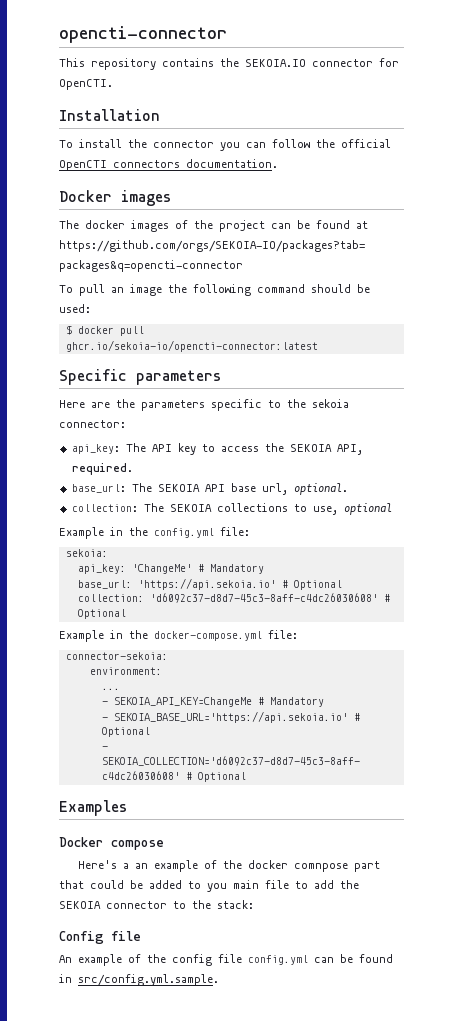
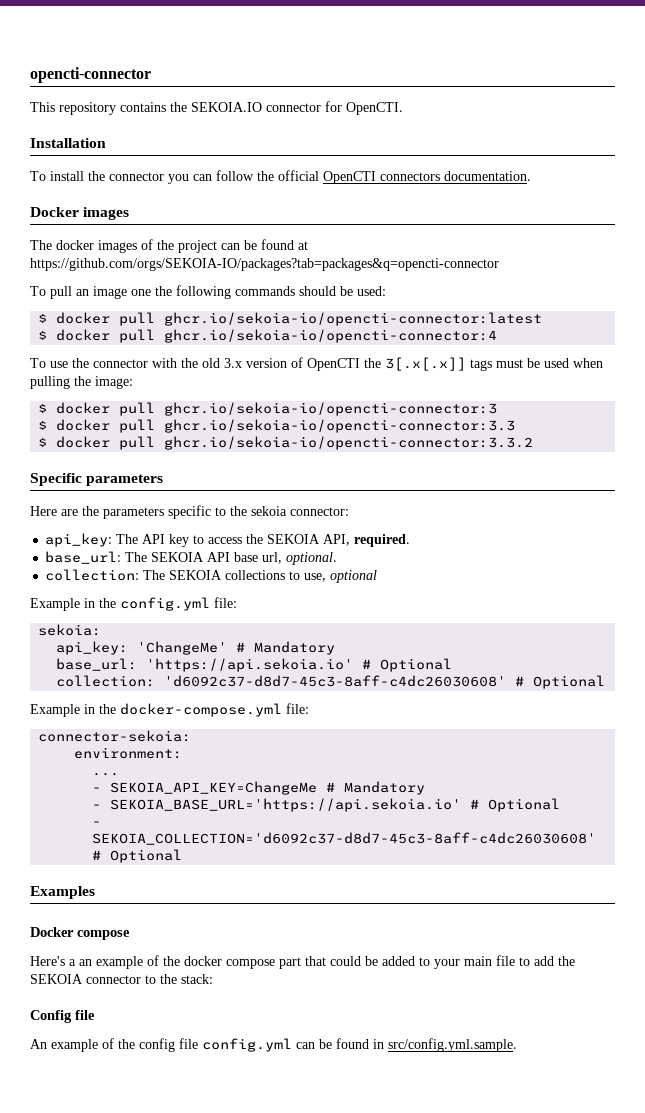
(162, 290) none -> [131,289,151,296] one
[257,284,305,293] command -> [235,286,295,296] commands
(318, 346) none -> [38,329,498,343] [30,357,603,371] [30,376,133,389] [38,402,498,416] [38,419,516,433] [38,436,534,450] // $ docker pull ghcr.io/sekoia-io/opencti-connector:4 // To use the connector with the old 3.x version of OpenCTI the 3[.x[.x]] tags must be used when pulling the image: // $ docker pull ghcr.io/sekoia-io/opencti-connector:3 // $ docker pull ghcr.io/sekoia-io/opencti-connector:3.3 // $ docker pull ghcr.io/sekoia-io/opencti-connector:3.3.2
[293,863,348,872] comnpose -> [226,959,275,969] compose
[207,883,227,892] you -> [434,959,460,969] your

